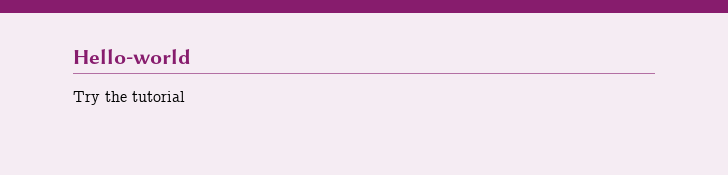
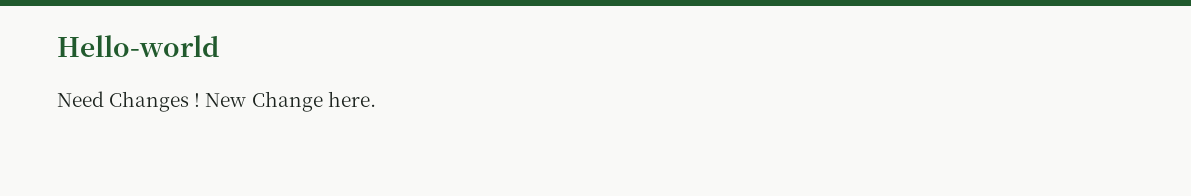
[73,91,185,105] Try the tutorial -> [57,91,376,112] Need Changes ! New Change here.

